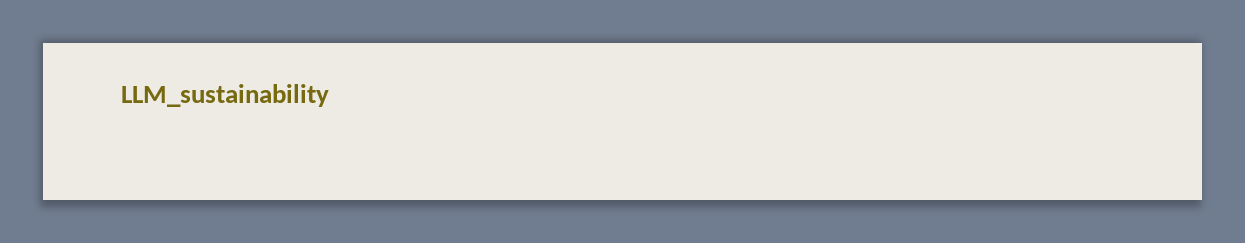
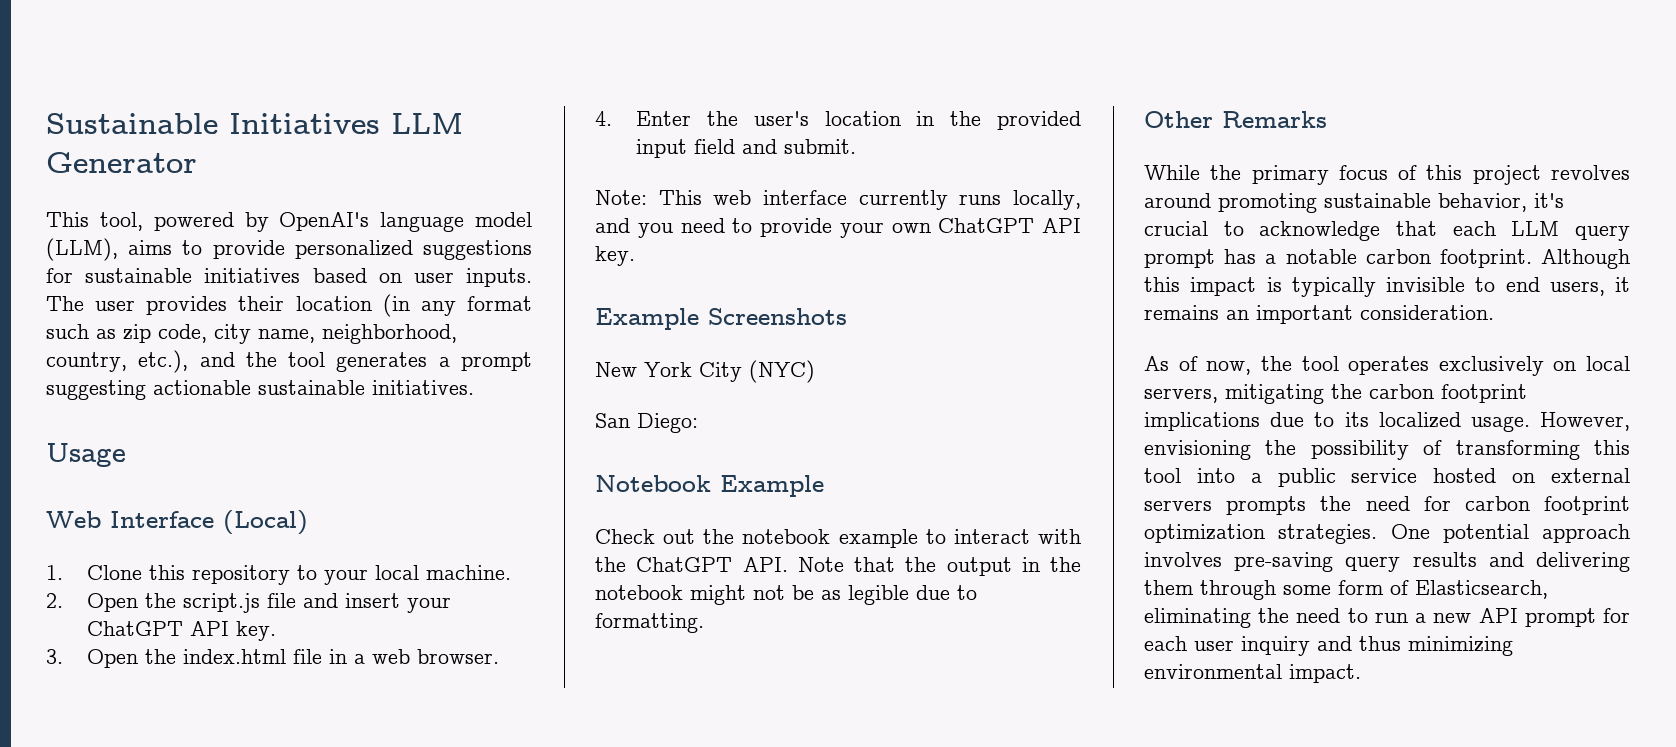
[121,84,329,107] LLM_sustainability -> [46,113,463,134] [46,152,197,173] [46,212,532,232] [46,238,532,261] [46,268,532,287] [46,294,532,317] [46,324,457,344] [46,350,532,373] [46,380,474,400] [46,443,126,467] [46,510,308,535] [46,565,512,585] [46,593,452,613] [87,621,277,641] [46,649,500,668] [595,111,1081,130] [636,139,857,158] [595,190,1081,210] [595,218,1081,238] [595,246,635,266] [595,308,847,330] [595,360,815,383] [595,413,698,433] [595,475,824,497] [595,529,1081,548] [595,557,1081,576] [595,585,977,605] [595,613,704,633] [1144,111,1327,128] [1144,165,1630,185] [1144,193,1564,213] [1144,221,1630,241] [1144,249,1630,269] [1144,277,1630,297] [1144,305,1494,324] [1144,356,1630,376] [1144,384,1527,404] [1144,412,1630,432] [1144,440,1630,460] [1144,468,1630,487] [1144,496,1630,515] [1144,524,1630,544] [1144,552,1630,572] [1144,580,1548,600] [1144,608,1630,628] [1144,636,1513,656] [1144,664,1361,683] Sustainable Initiatives LLM Generator // This tool, powered by OpenAI's language model (LLM), aims to provide personalized suggestions for sustainable initiatives based on user inputs. The user provides their location (in any format such as zip code, city name, neighborhood, country, etc.), and the tool generates a prompt suggesting actionable sustainable initiatives. // Usage // Web Interface (Local) // 1. Clone this repository to your local machine. // 2. Open the script.js file and insert your ChatGPT API key. // 3. Open the index.html file in a web browser. // 4. Enter the user's location in the provided input field and submit. // Note: This web interface currently runs locally, and you need to provide your own ChatGPT API key. // Example Screenshots // New York City (NYC) // San Diego: // Notebook Example // Check out the notebook example to interact with the ChatGPT API. Note that the output in the notebook might not be as legible due to formatting. // Other Remarks // While the primary focus of this project revolves around promoting sustainable behavior, it's crucial to acknowledge that each LLM query prompt has a notable carbon footprint. Although this impact is typically invisible to end users, it remains an important consideration. // As of now, the tool operates exclusively on local servers, mitigating the carbon footprint implications due to its localized usage. However, envisioning the possibility of transforming this tool into a public service hosted on external servers prompts the need for carbon footprint optimization strategies. One potential approach involves pre-saving query results and delivering them through some form of Elasticsearch, eliminating the need to run a new API prompt for each user inquiry and thus minimizing environmental impact.

